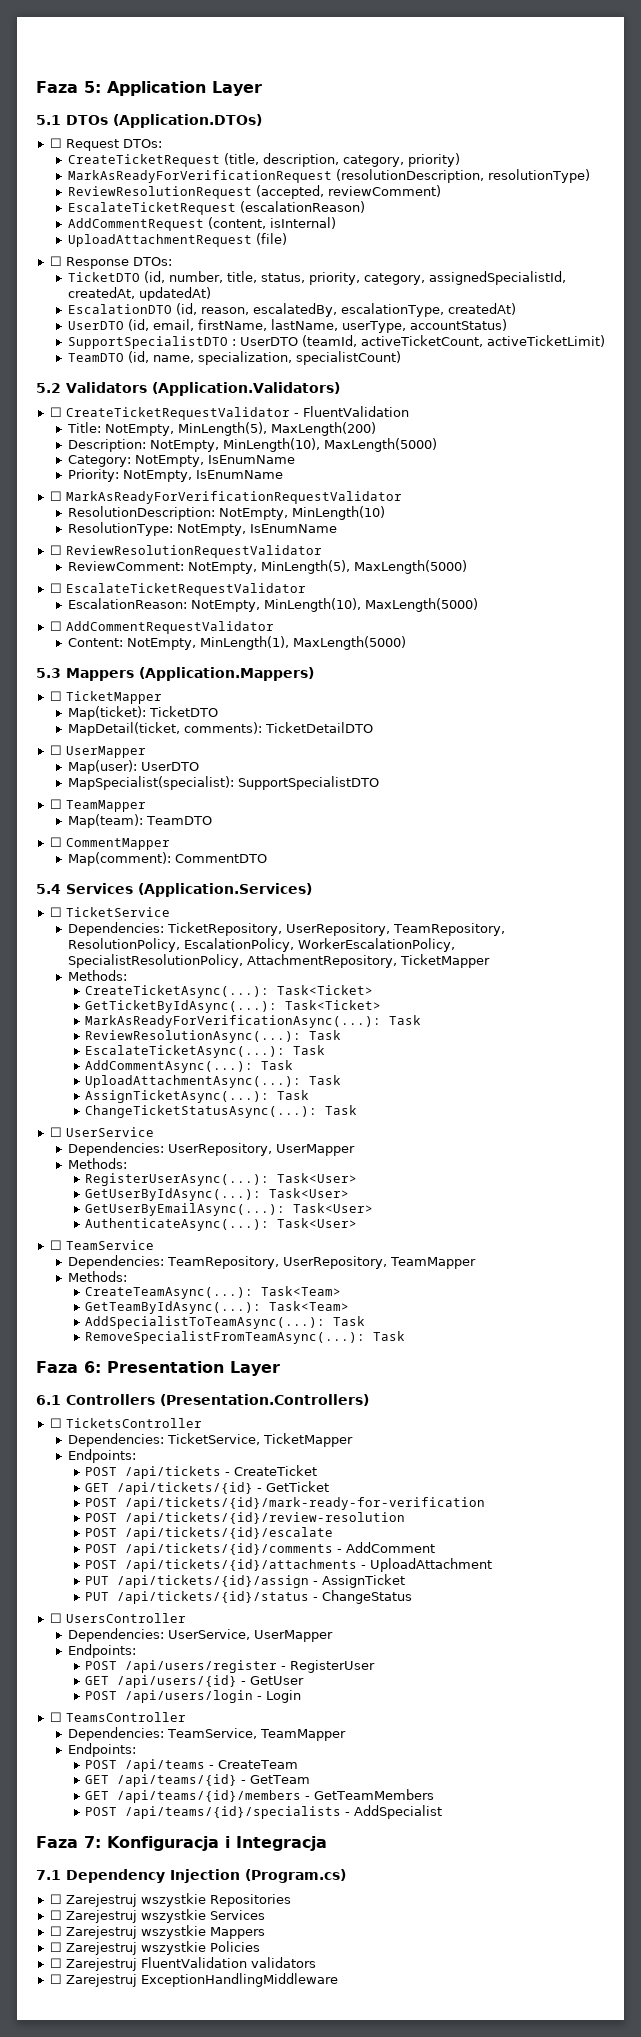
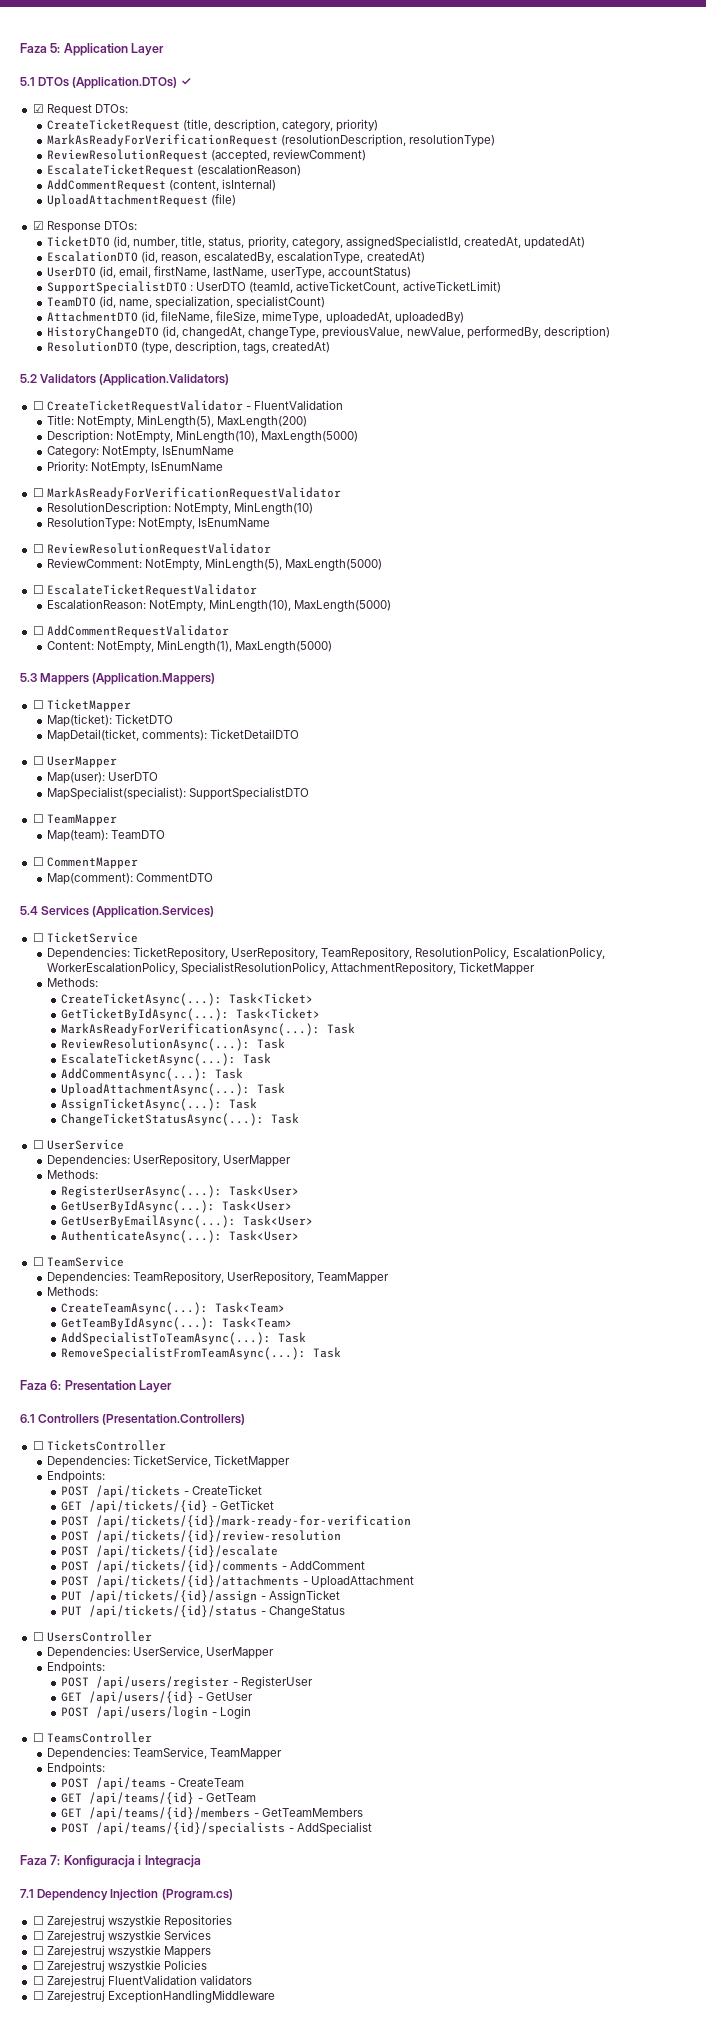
[49,138,62,148] // ☐ -> [180,78,191,86] [32,104,44,113] ✓ // ☑
[49,256,62,266] ☐ -> [32,221,44,230] ☑
(401, 358) none -> [47,311,464,324] [47,326,610,339] [47,341,331,354] // AttachmentDTO (id, fileName, fileSize, mimeType, uploadedAt, uploadedBy) // HistoryChangeDTO (id, changedAt, changeType, previousValue, newValue, performedBy, description) // ResolutionDTO (type, description, tags, createdAt)

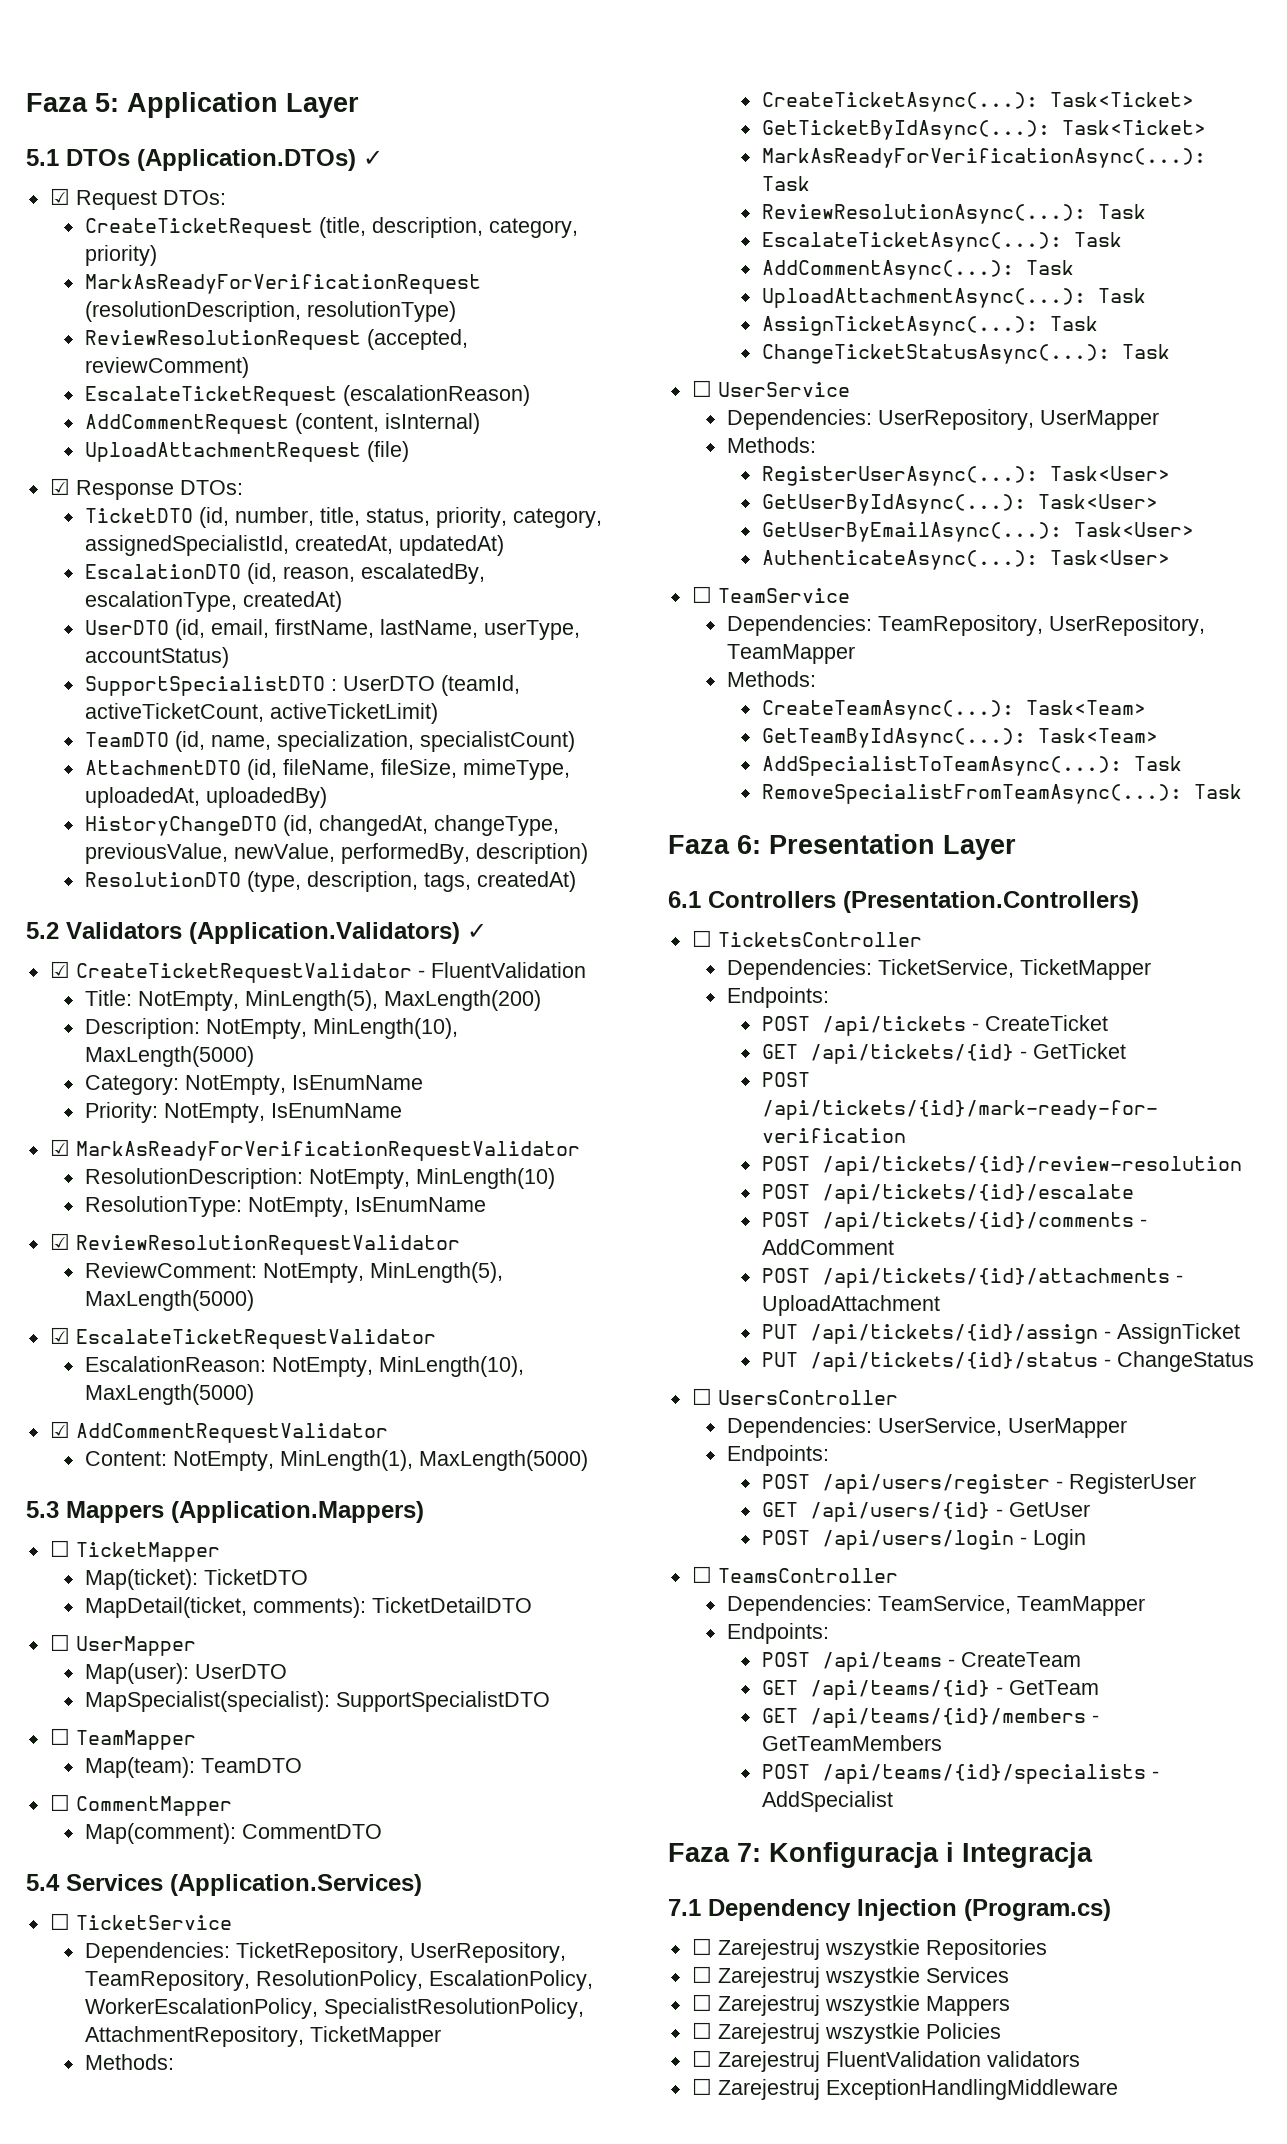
[32,401,44,410] // ☐ -> [467,923,487,939] [49,961,70,978] ✓ // ☑
[32,488,44,497] ☐ -> [49,1139,70,1156] ☑
[32,544,44,553] ☐ -> [49,1233,70,1250] ☑
[32,585,44,594] ☐ -> [49,1327,70,1344] ☑
[32,626,44,635] ☐ -> [49,1421,70,1438] ☑

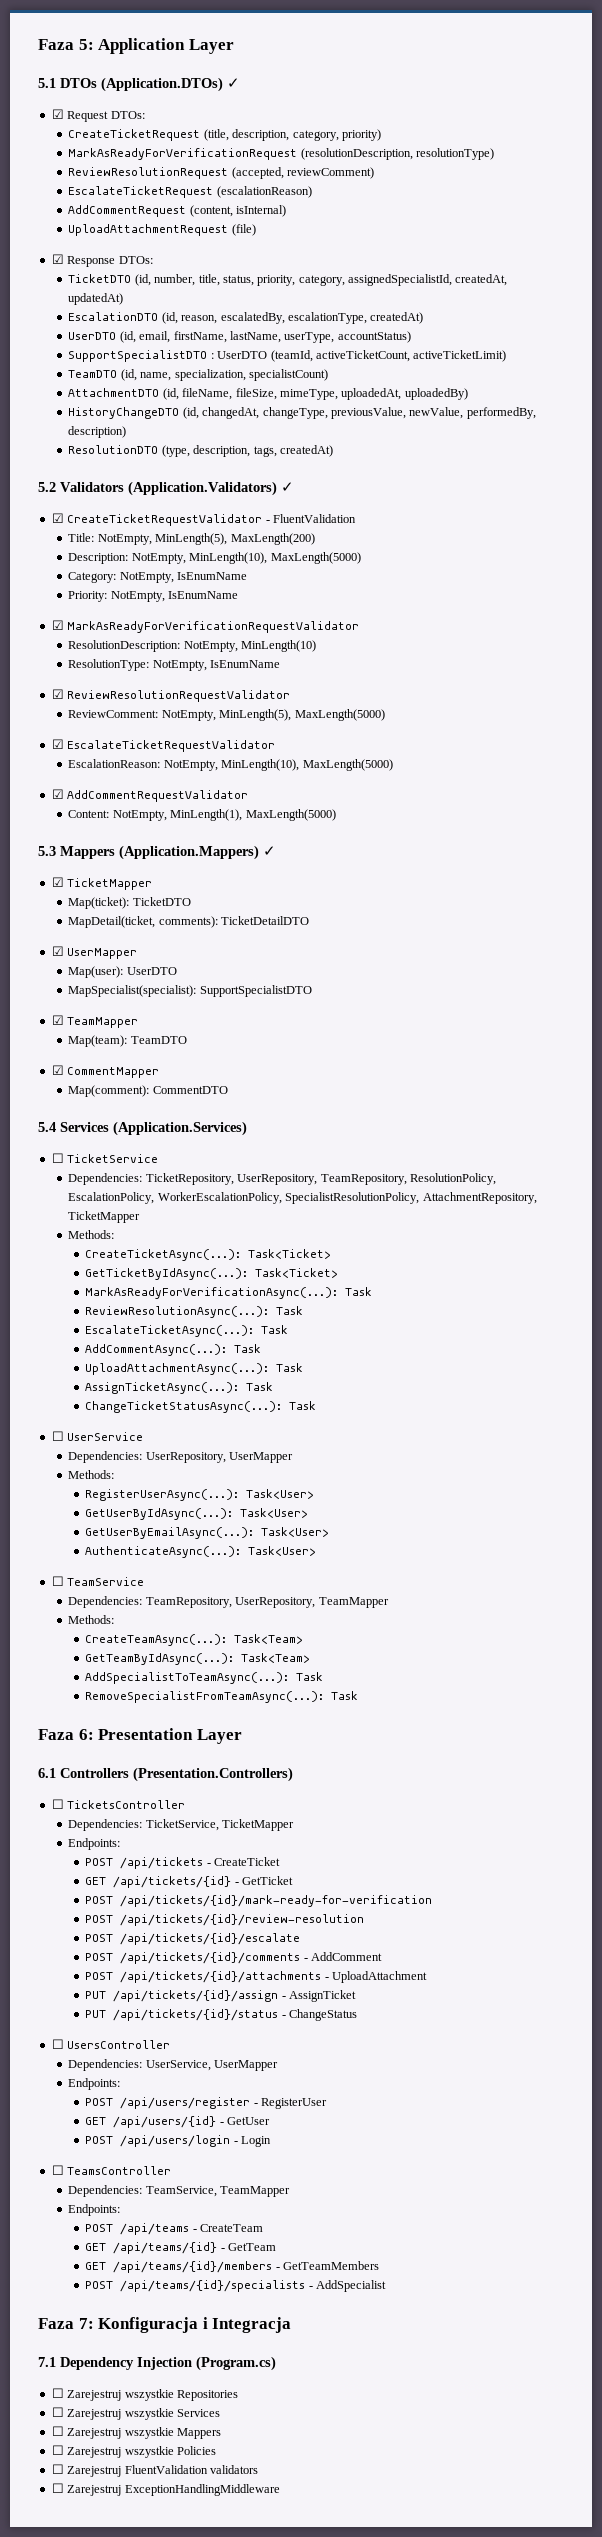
[49,1540,70,1557] // ☐ -> [263,846,276,856] [51,877,64,887] ✓ // ☑
[49,1634,70,1651] ☐ -> [51,946,64,956] ☑
[49,1728,70,1745] ☐ -> [51,1015,64,1025] ☑
[49,1794,70,1811] ☐ -> [51,1065,64,1075] ☑

